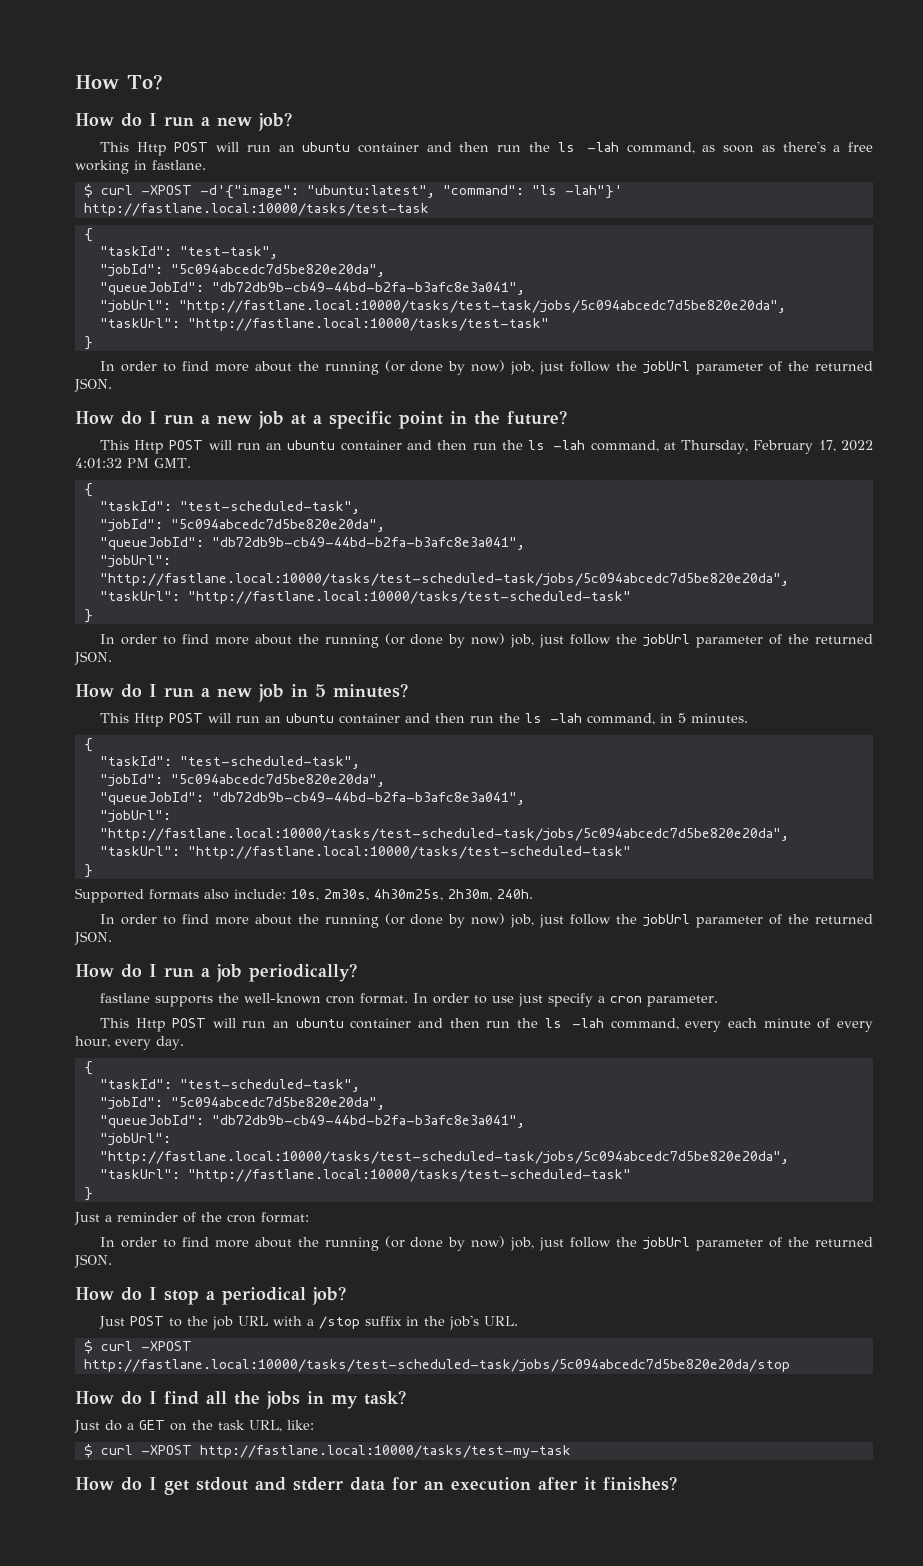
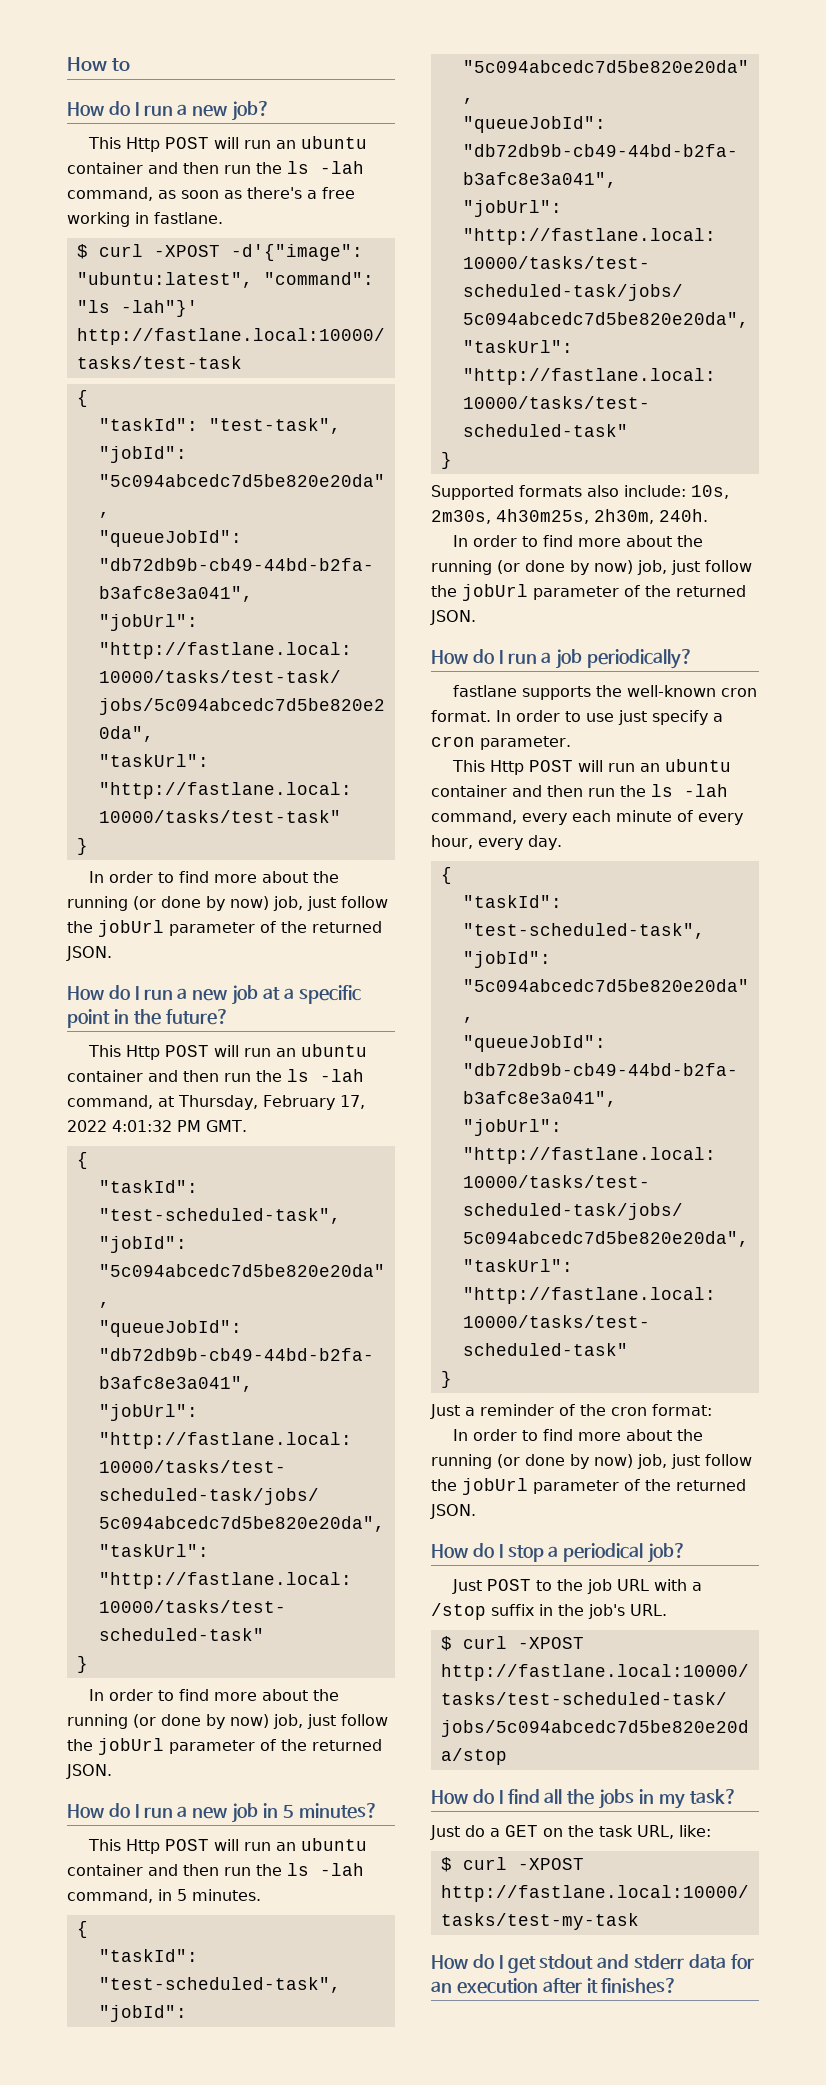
[75,74,163,90] How To? -> [67,57,131,71] How to

